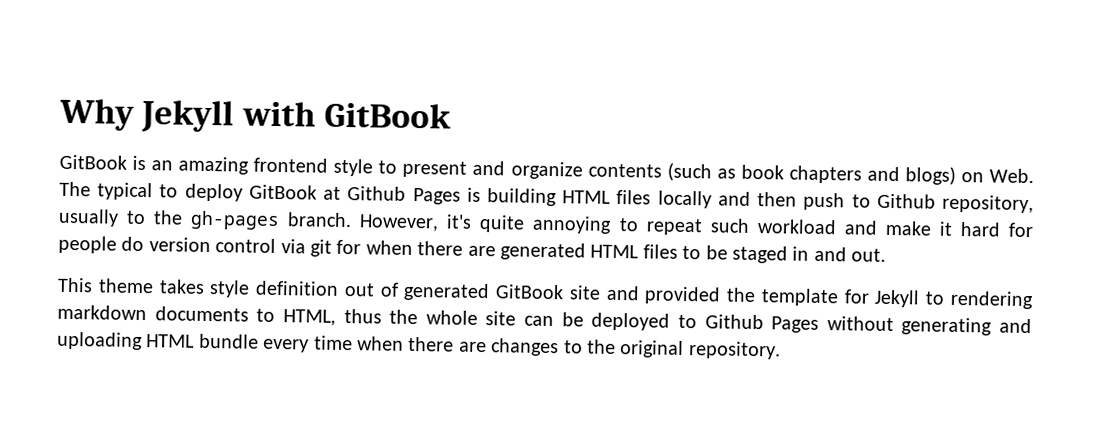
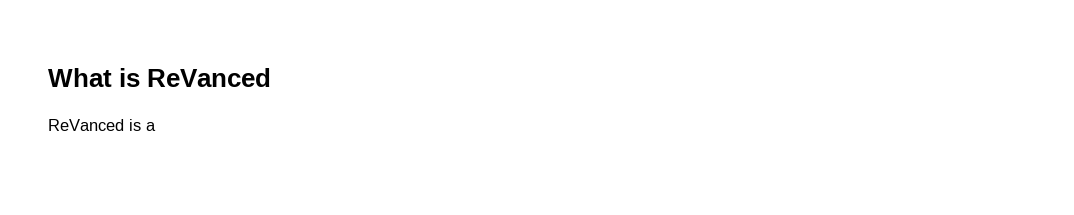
[59,97,451,134] [59,154,1034,185] [59,181,1034,214] [58,208,1034,238] [58,235,887,264] [57,277,1034,310] [57,304,1032,336] [57,331,781,360] Why Jekyll with GitBook // GitBook is an amazing frontend style to present and organize contents (such as book chapters and blogs) on Web. The typical to deploy GitBook at Github Pages is building HTML files locally and then push to Github repository, usually to the gh-pages branch. However, it's quite annoying to repeat such workload and make it hard for people do version control via git for when there are generated HTML files to be staged in and out. // This theme takes style definition out of generated GitBook site and provided the template for Jekyll to rendering markdown documents to HTML, thus the whole site can be deployed to Github Pages without generating and uploading HTML bundle every time when there are changes to the original repository. -> [48,68,272,87] [48,119,156,131] What is ReVanced // ReVanced is a

